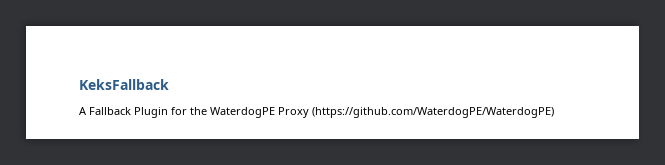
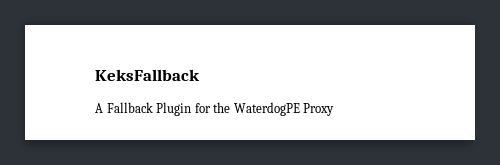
[312,107,554,118] (https://github.com/WaterdogPE/WaterdogPE) -> (335, 109) none

